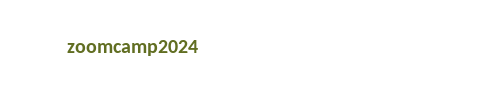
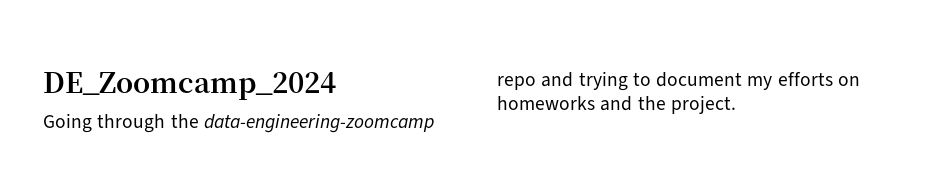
[67,40,198,56] zoomcamp2024 -> [43,72,336,100] [43,113,434,133] [497,71,860,91] [497,95,736,114] DE_Zoomcamp_2024 // Going through the data-engineering-zoomcamp repo and trying to document my efforts on homeworks and the project.

